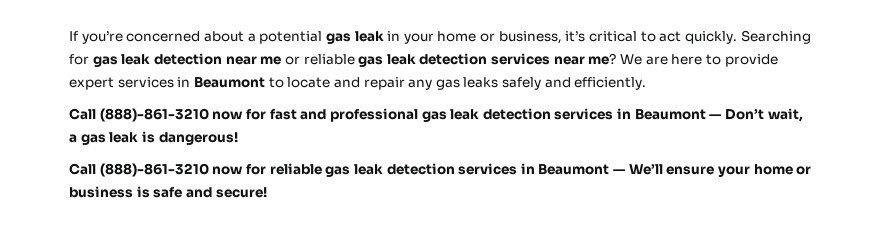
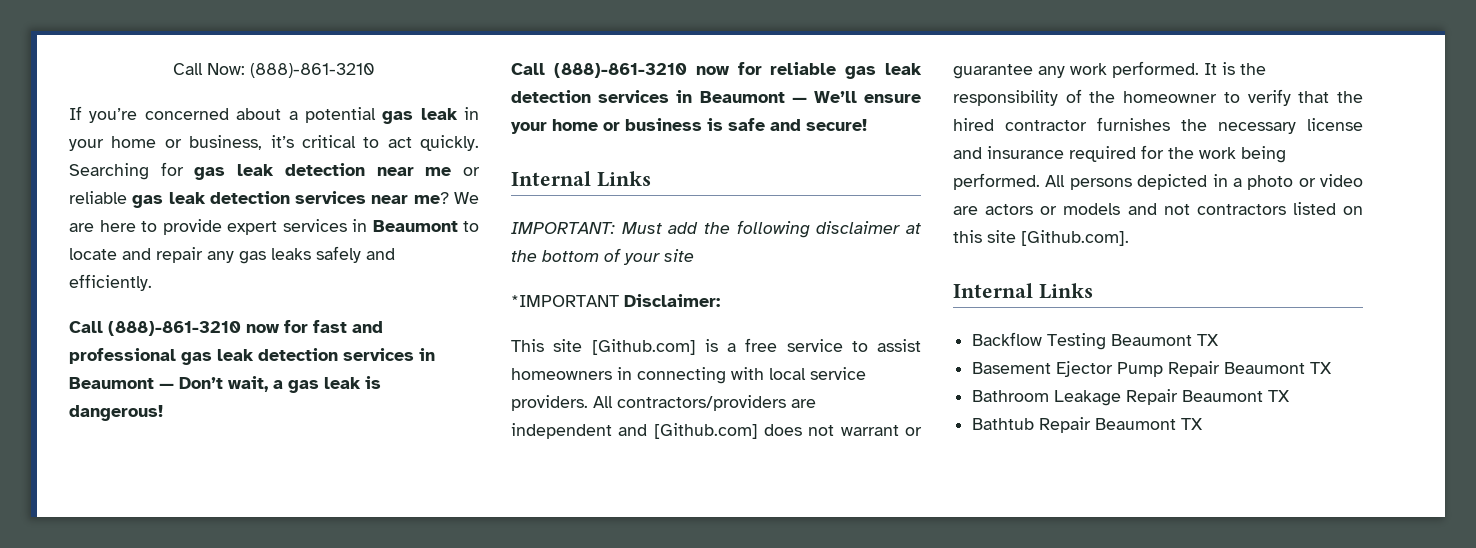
(69, 36) none -> [173,63,375,78] Call Now: (888)-861-3210 //
(267, 192) none -> [511,171,651,187] [511,220,921,238] [511,248,694,265] [511,294,720,307] [511,338,921,355] [511,367,866,384] [511,395,816,411] [511,423,922,439] [953,61,1266,79] [953,89,1363,106] [953,117,1363,134] [953,145,1286,163] [953,173,1363,190] [953,202,1363,215] [953,230,1129,246] [953,283,1093,299] [972,332,1220,350] [972,361,1333,377] [972,389,1291,406] [972,417,1204,433] // Internal Links // IMPORTANT: Must add the following disclaimer at the bottom of your site // *IMPORTANT Disclaimer: // This site [Github.com] is a free service to assist homeowners in connecting with local service providers. All contractors/providers are independent and [Github.com] does not warrant or guarantee any work performed. It is the responsibility of the homeowner to verify that the hired contractor furnishes the necessary license and insurance required for the work being performed. All persons depicted in a photo or video are actors or models and not contractors listed on this site [Github.com]. // Internal Links // Backflow Testing Beaumont TX // Basement Ejector Pump Repair Beaumont TX // Bathroom Leakage Repair Beaumont TX // Bathtub Repair Beaumont TX

